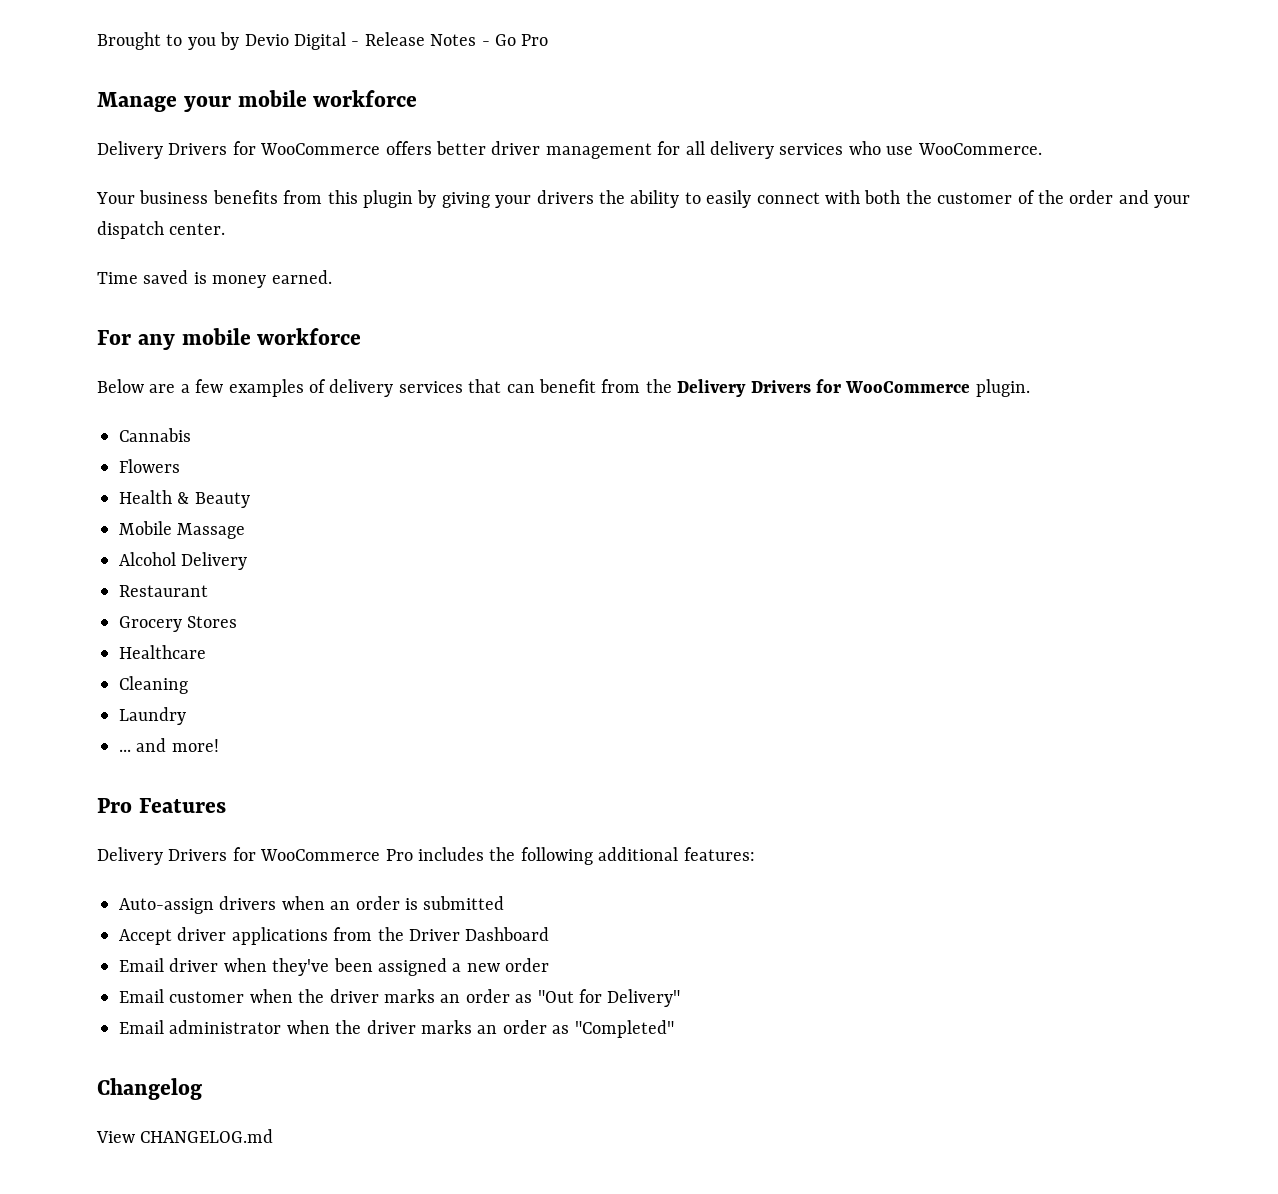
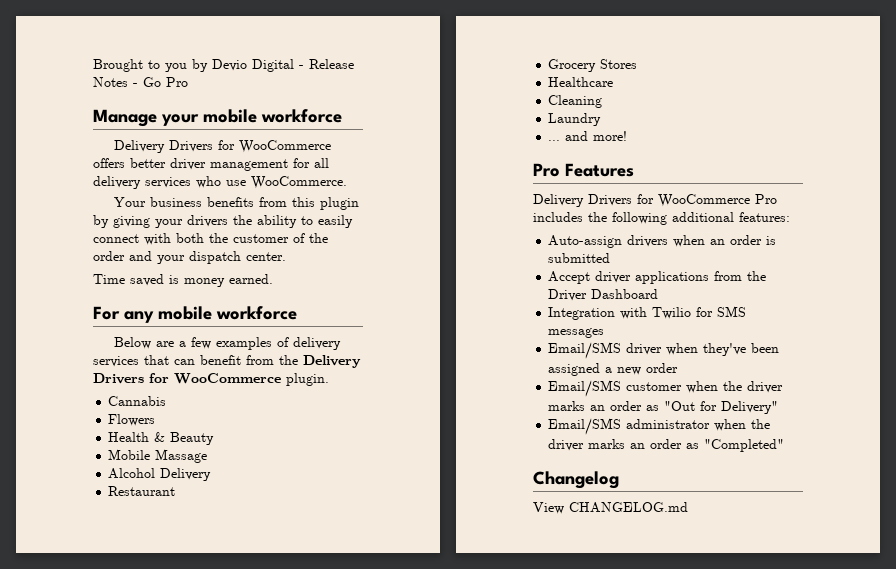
[119,958,164,972] Email -> [548,306,747,320] [548,328,605,338] [548,342,622,359] Integration with Twilio for SMS messages // Email/SMS
[119,989,164,1003] Email -> [548,380,622,397] Email/SMS
[119,1020,164,1034] Email -> [548,418,622,435] Email/SMS

